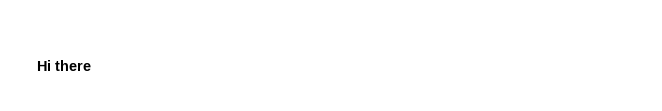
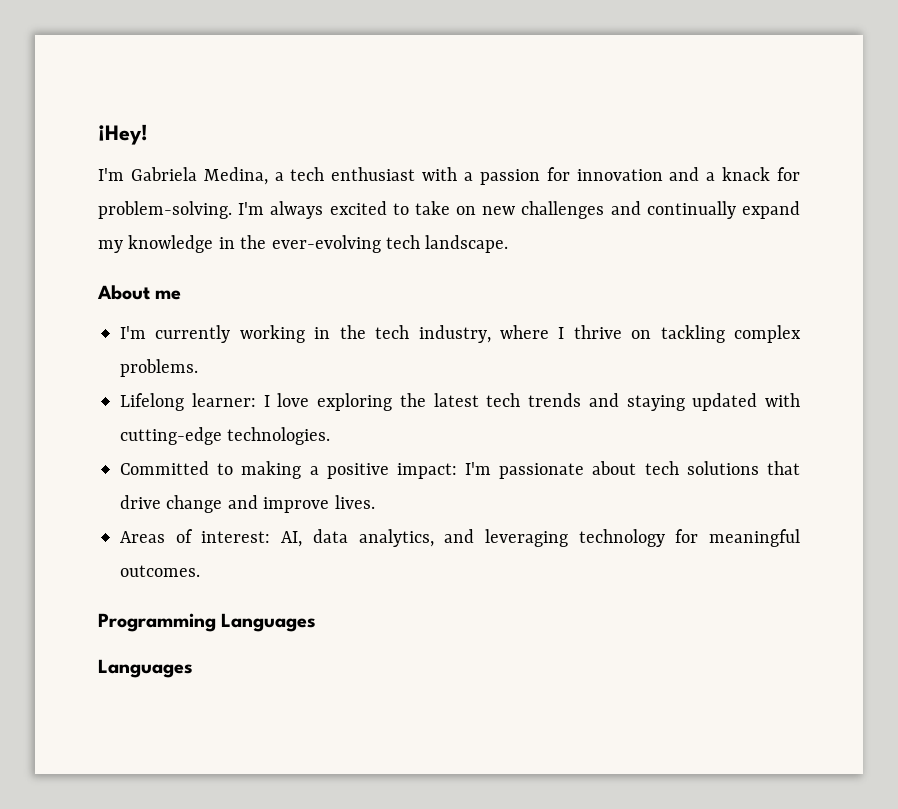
[37,60,91,71] Hi there -> [98,124,148,145] [98,167,800,185] [98,201,800,219] [98,235,509,253] [97,285,182,300] [120,325,801,343] [120,359,198,377] [120,393,800,411] [120,427,331,445] [120,461,800,479] [120,495,375,513] [120,529,800,547] [120,565,200,577] [98,613,317,632] [98,659,193,678] ¡Hey! // I'm Gabriela Medina, a tech enthusiast with a passion for innovation and a knack for problem-solving. I'm always excited to take on new challenges and continually expand my knowledge in the ever-evolving tech landscape. // About me // I'm currently working in the tech industry, where I thrive on tackling complex problems. // Lifelong learner: I love exploring the latest tech trends and staying updated with cutting-edge technologies. // Committed to making a positive impact: I'm passionate about tech solutions that drive change and improve lives. // Areas of interest: AI, data analytics, and leveraging technology for meaningful outcomes. // Programming Languages // Languages

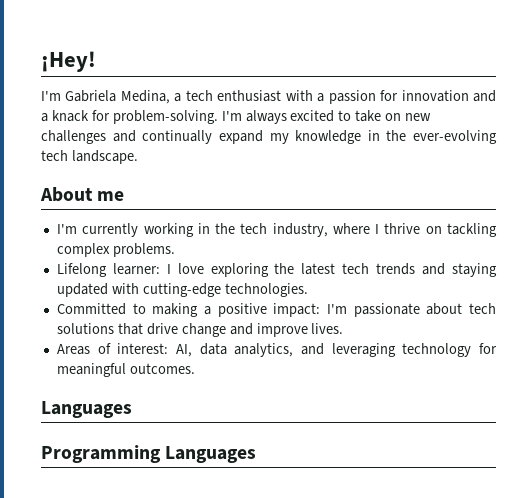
(200, 571) none -> [41,401,132,418] // Languages
[98,659,193,678] // Languages -> (257, 454) none

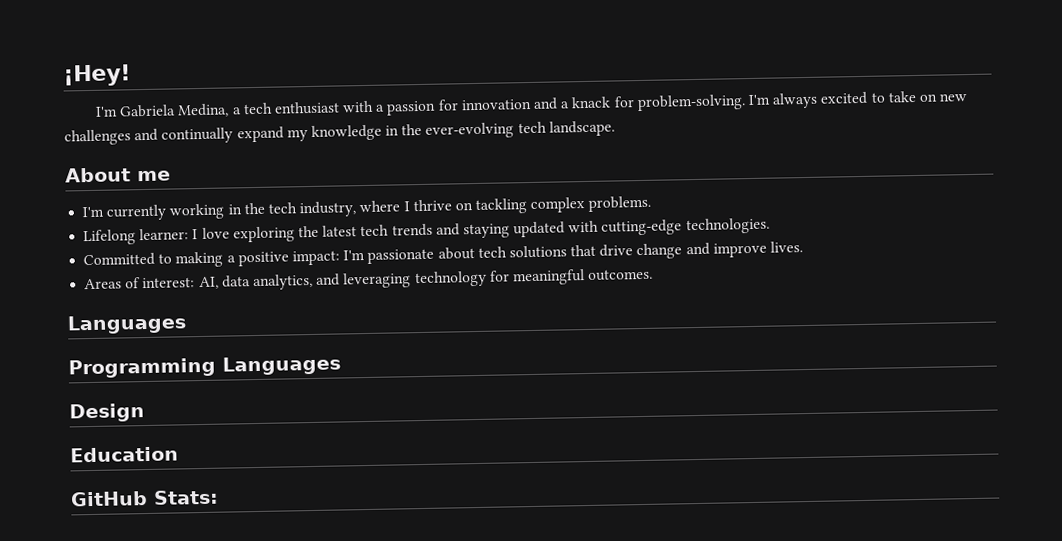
(257, 454) none -> [69,403,145,423] [70,446,179,463] [70,489,219,507] // Design // Education // GitHub Stats:

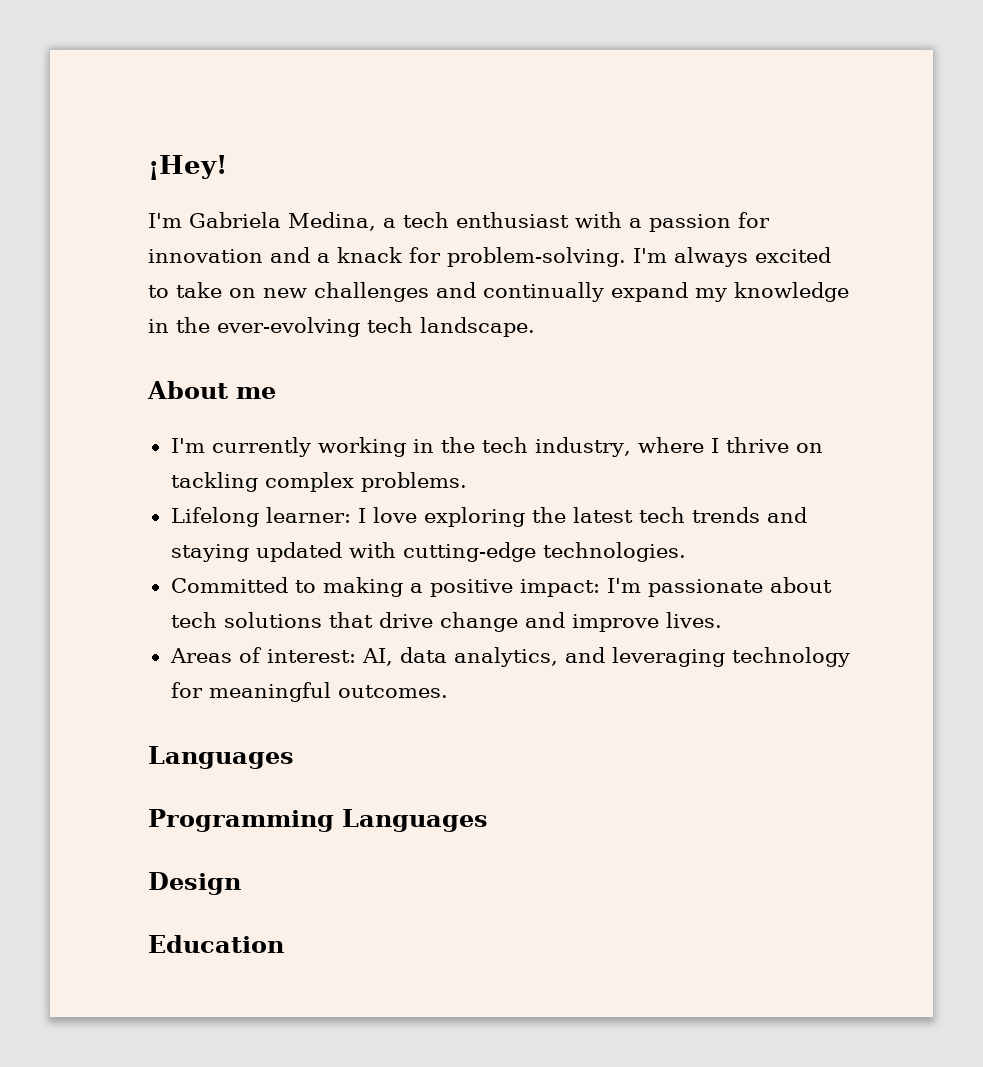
[70,489,219,507] // GitHub Stats: -> (284, 944) none

